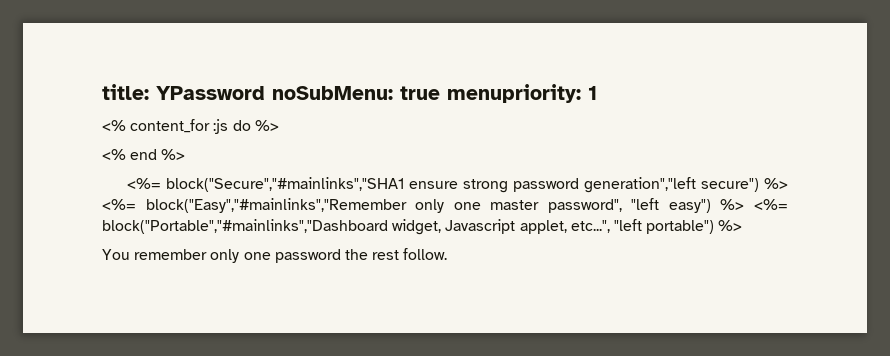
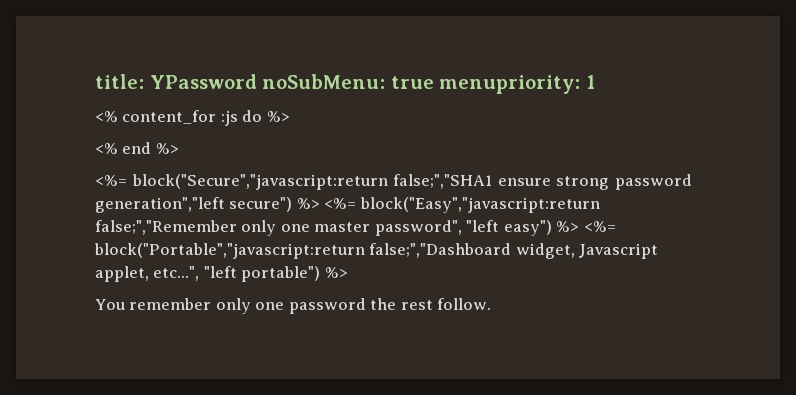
[165,177,404,192] block("Secure","#mainlinks","SHA1 -> [131,174,493,190] block("Secure","javascript:return false;","SHA1
[145,198,407,213] block("Easy","#mainlinks","Remember -> [359,197,600,213] [95,220,237,235] block("Easy","javascript:return false;","Remember
[102,219,388,234] block("Portable","#mainlinks","Dashboard -> [94,243,512,259] block("Portable","javascript:return false;","Dashboard

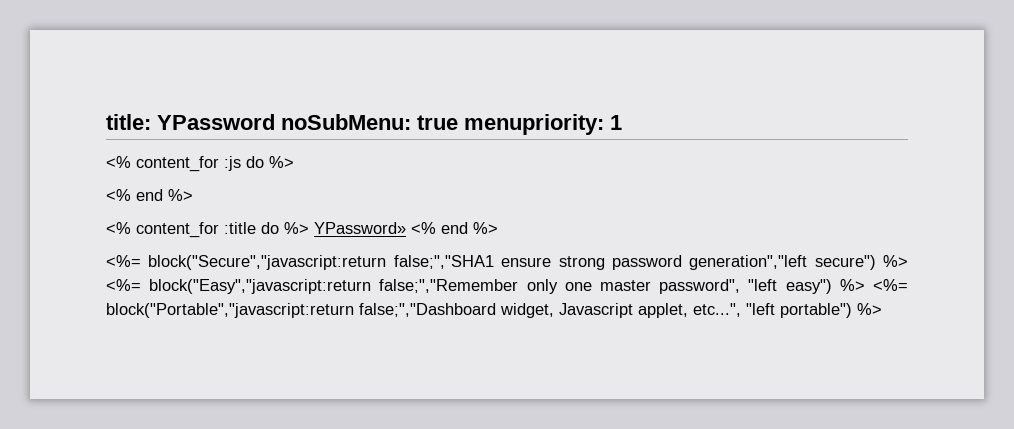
(179, 148) none -> [106,222,498,238] // <% content_for :title do %> YPassword» <% end %>
[95,298,492,314] // You remember only one password the rest follow. -> (882, 309) none

